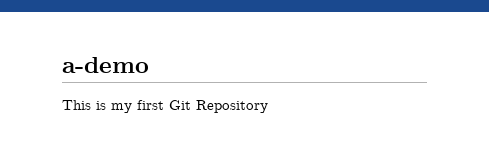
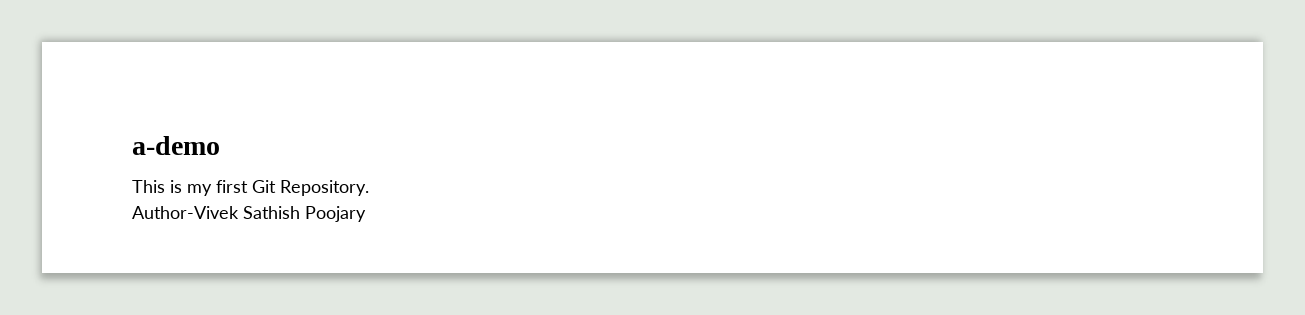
[196,100,268,113] Repository -> [280,180,369,196] [132,206,366,222] Repository. // Author-Vivek Sathish Poojary

